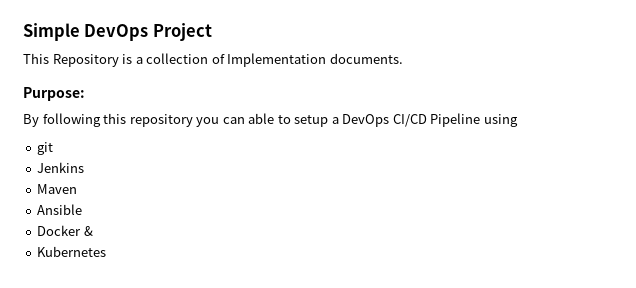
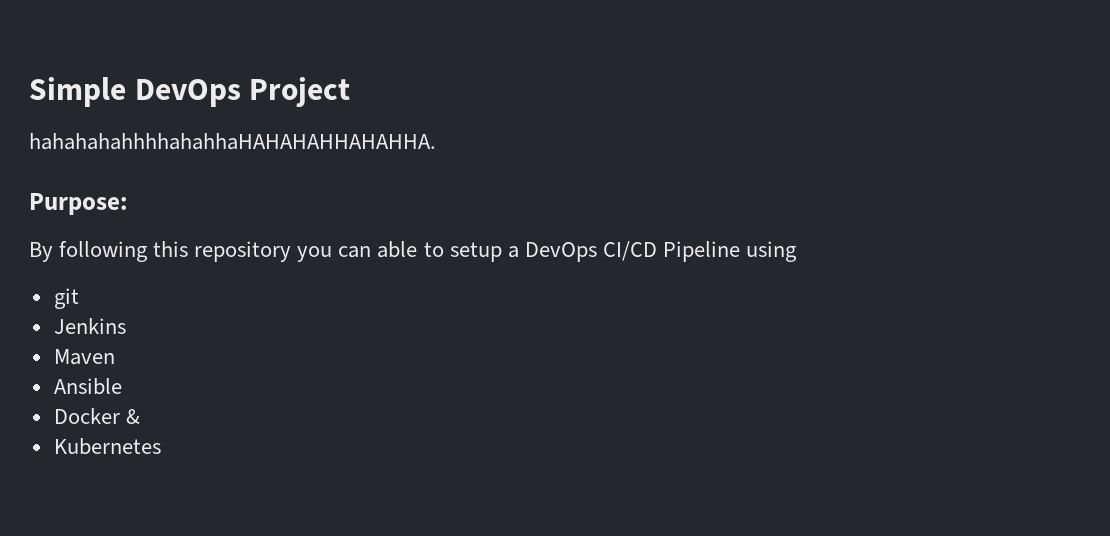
[23,53,403,67] This Repository is a collection of Implementation documents. -> [29,133,436,150] hahahahahhhhahahhaHAHAHAHHAHAHHA.

